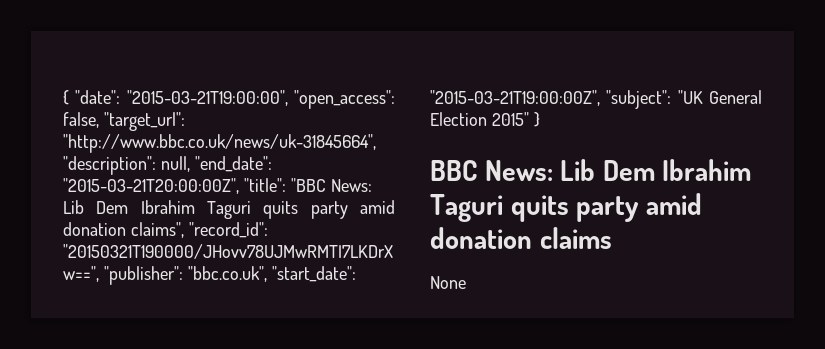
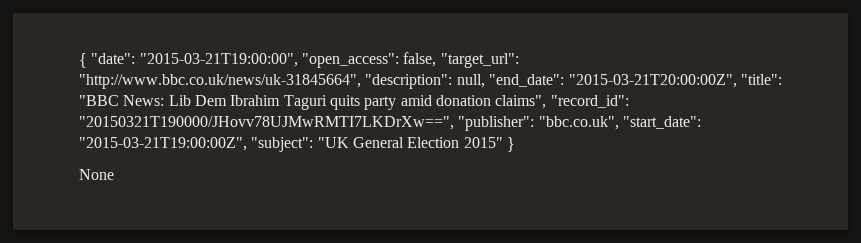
[430,159,752,181] [430,193,702,222] [430,227,612,249] // BBC News: Lib Dem Ibrahim Taguri quits party amid donation claims -> (515, 144) none

